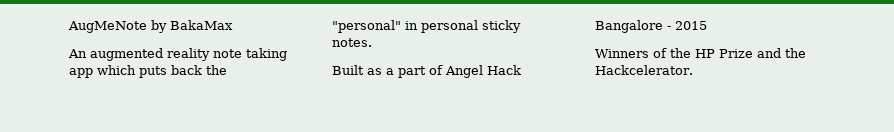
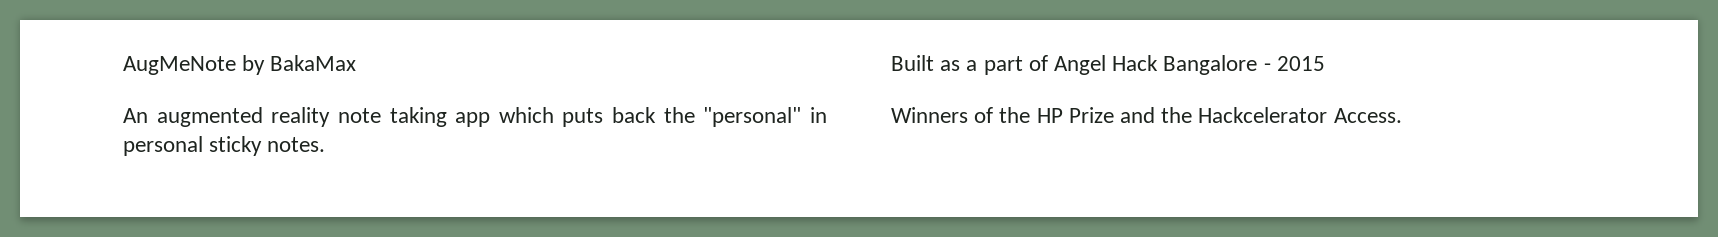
[595,65,693,75] Hackcelerator. -> [1198,107,1402,123] Hackcelerator Access.

